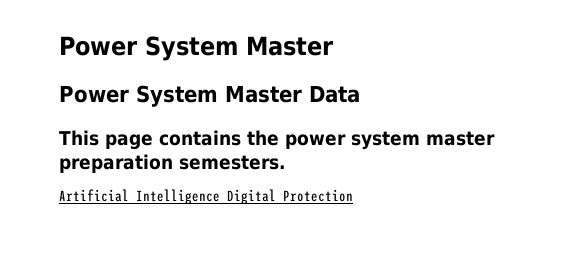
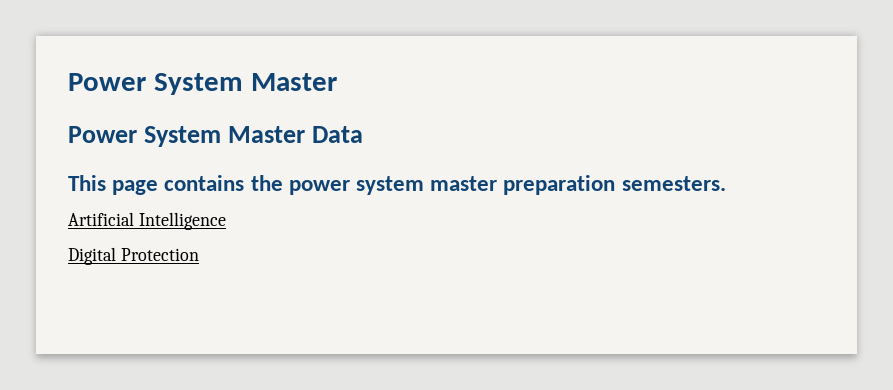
(220, 196) none -> (226, 221) //

